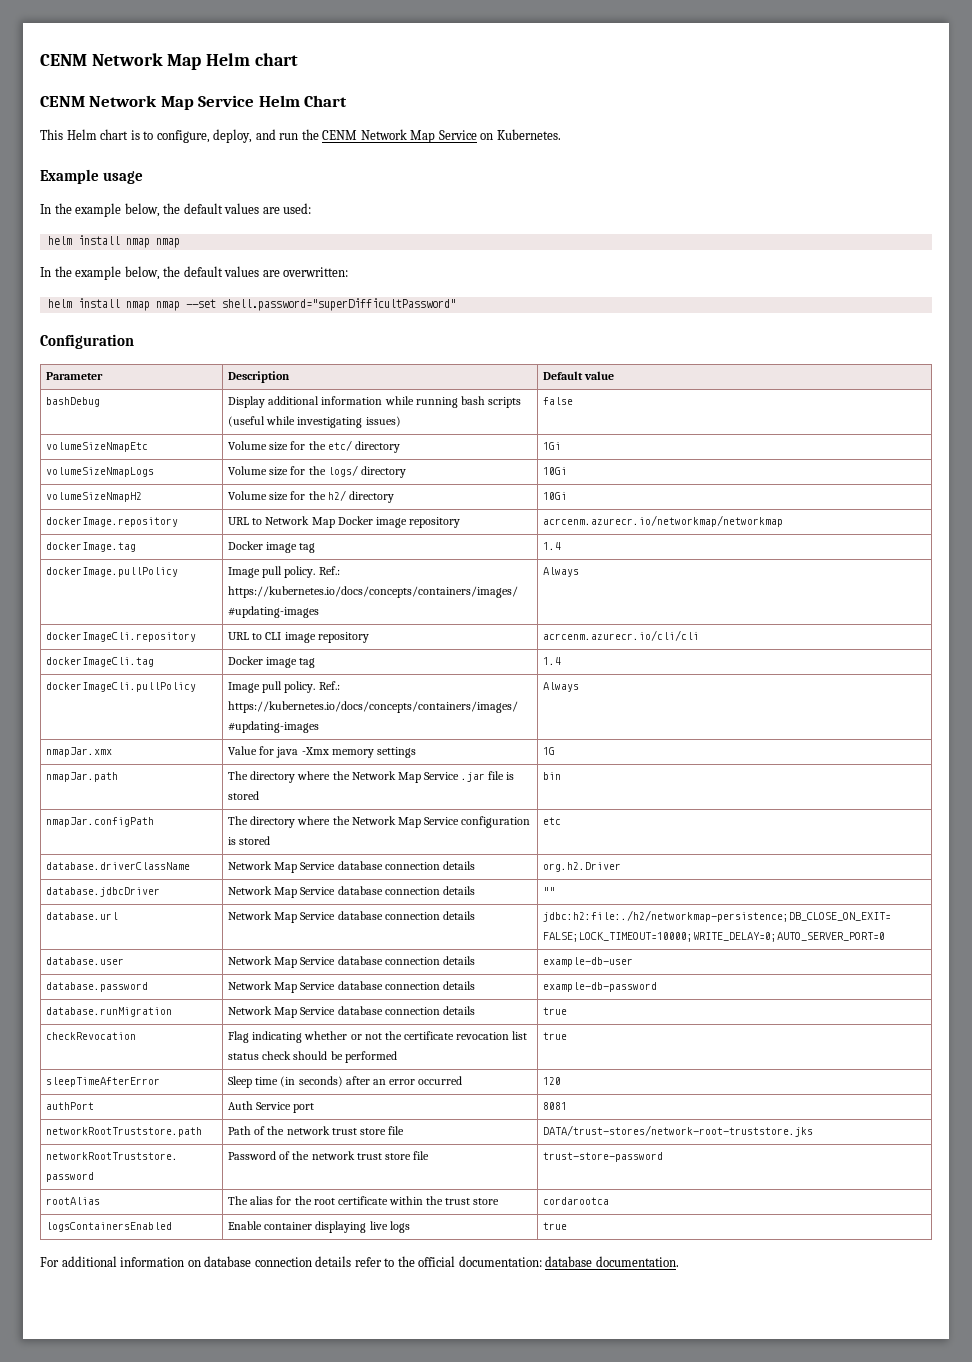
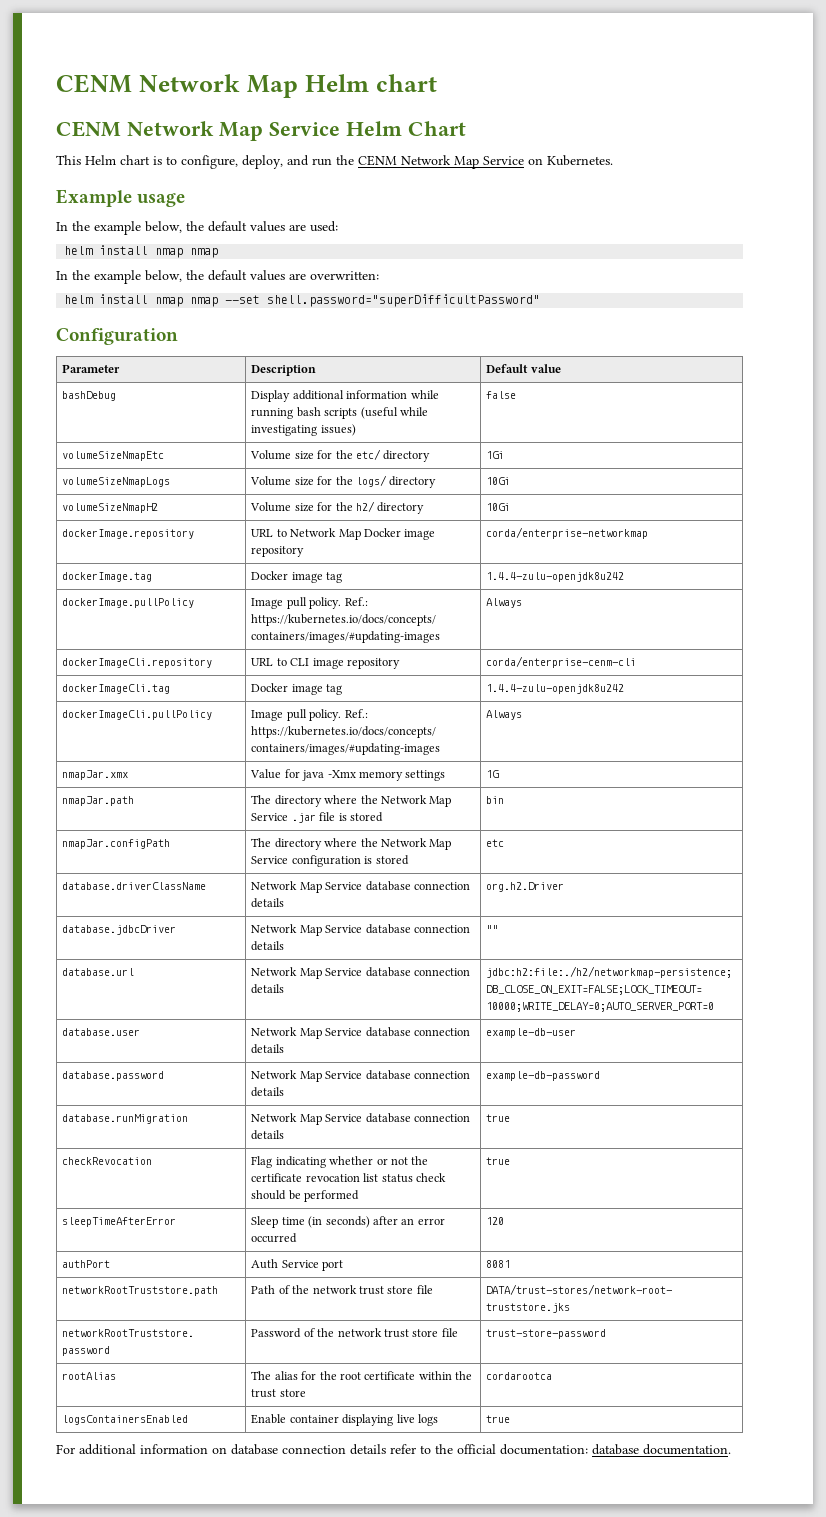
[543,515,784,527] acrcenm.azurecr.io/networkmap/networkmap -> [486,527,649,539] corda/enterprise-networkmap
[543,542,562,550] 1.4 -> [486,572,625,582] 1.4.4-zulu-openjdk8u242
[543,630,700,641] acrcenm.azurecr.io/cli/cli -> [486,656,637,668] corda/enterprise-cenm-cli
[543,657,562,665] 1.4 -> [486,684,625,694] 1.4.4-zulu-openjdk8u242

